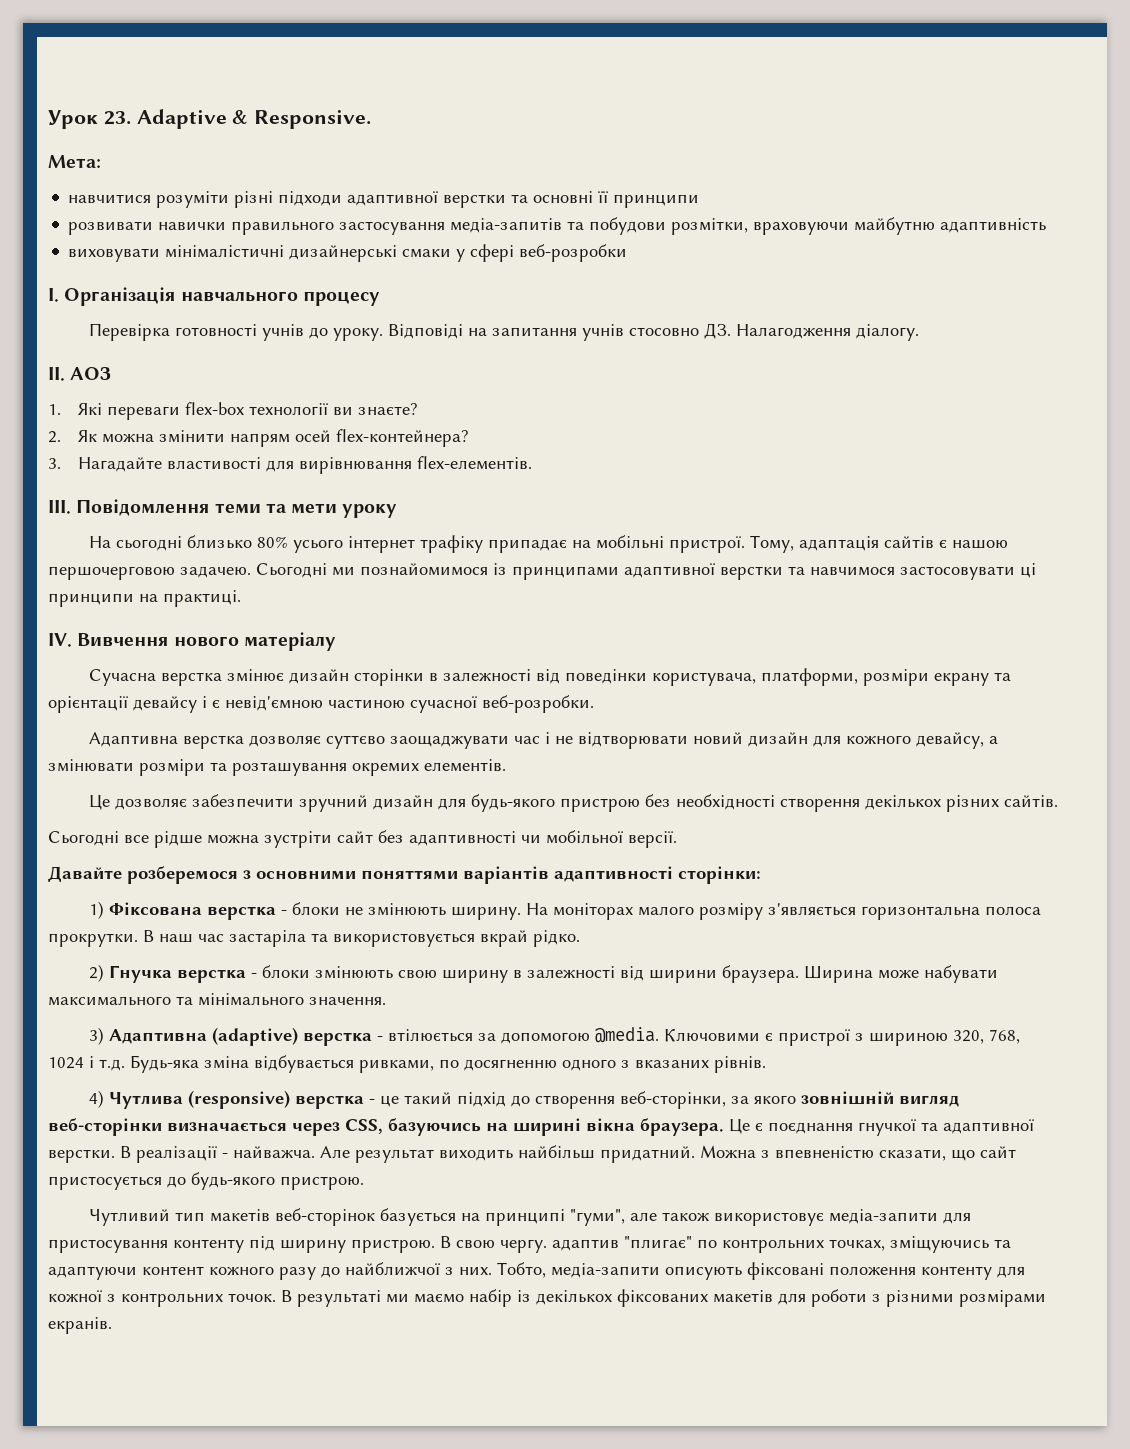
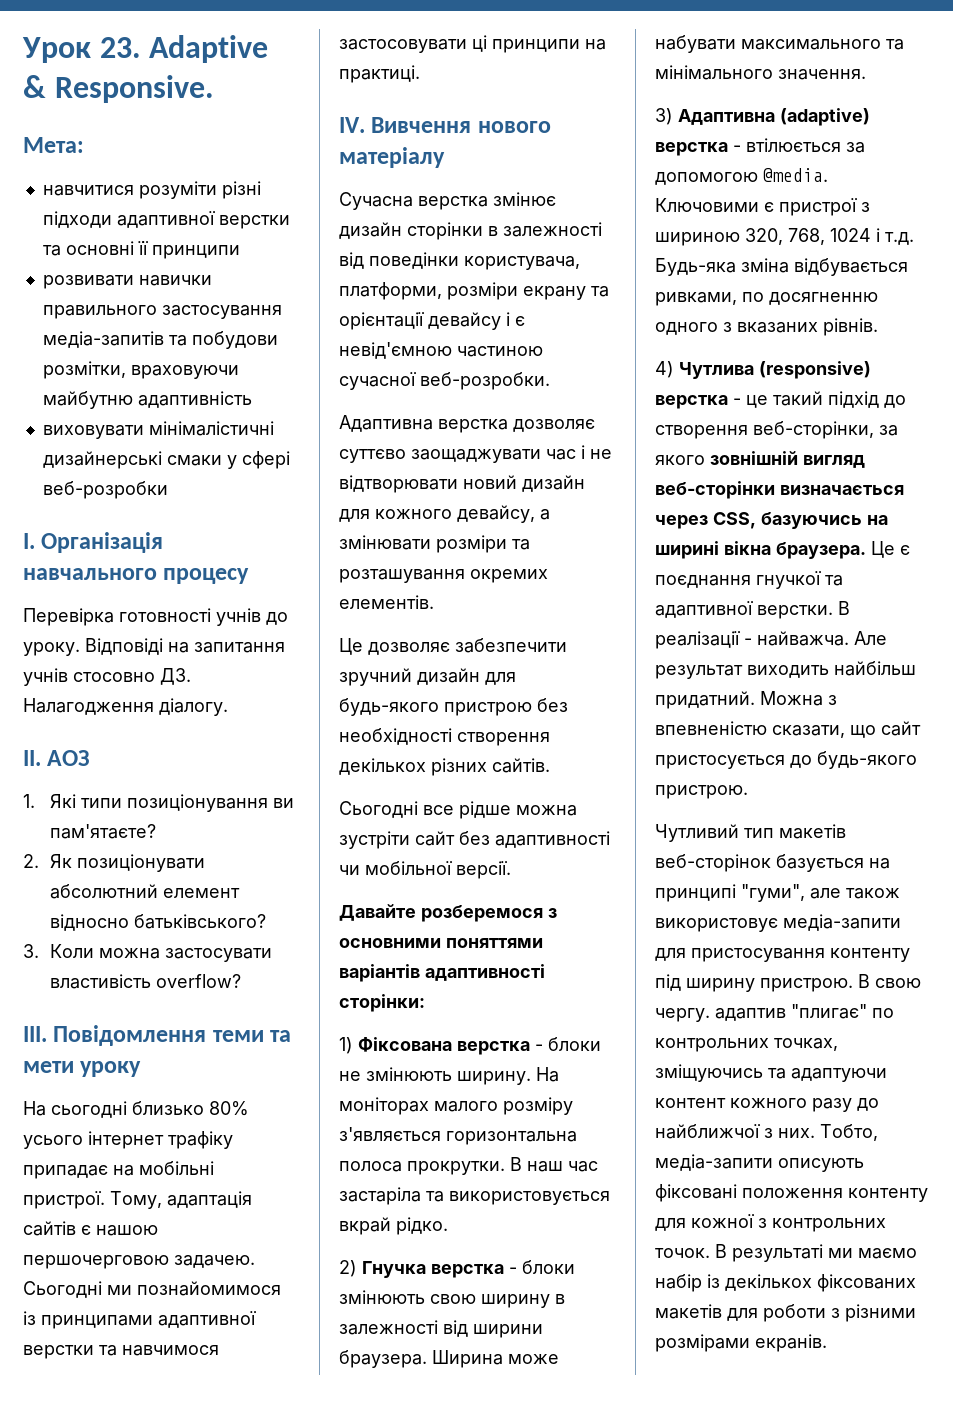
[106,402,418,420] [48,429,469,447] [48,456,532,474] переваги flex-box технології ви знаєте? // 2. Як можна змінити напрям осей flex-контейнера? // 3. Нагадайте властивості для вирівнювання flex-елементів. -> [80,794,294,812] [49,824,156,839] [23,854,205,872] [49,884,240,899] [49,914,266,931] [23,944,272,962] [49,974,241,989] типи позиціонування ви пам'ятаєте? // 2. Як позиціонувати абсолютний елемент відносно батьківського? // 3. Коли можна застосувати властивість overflow?

